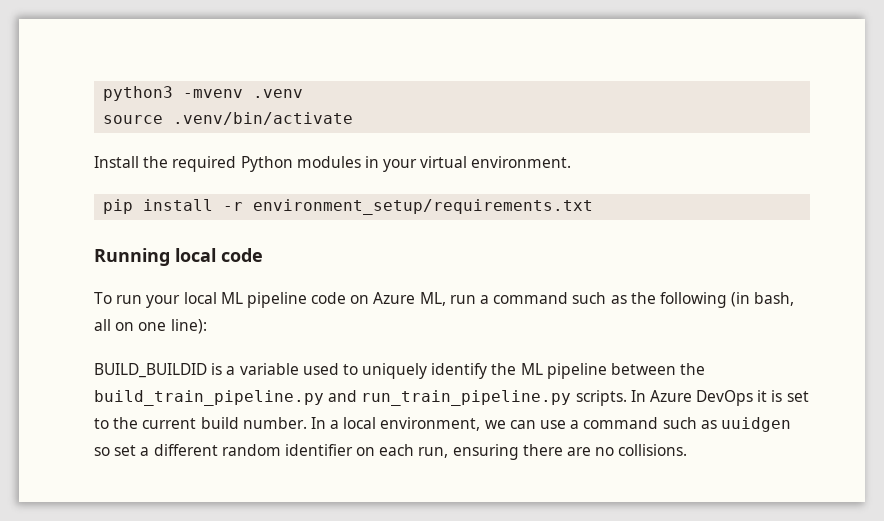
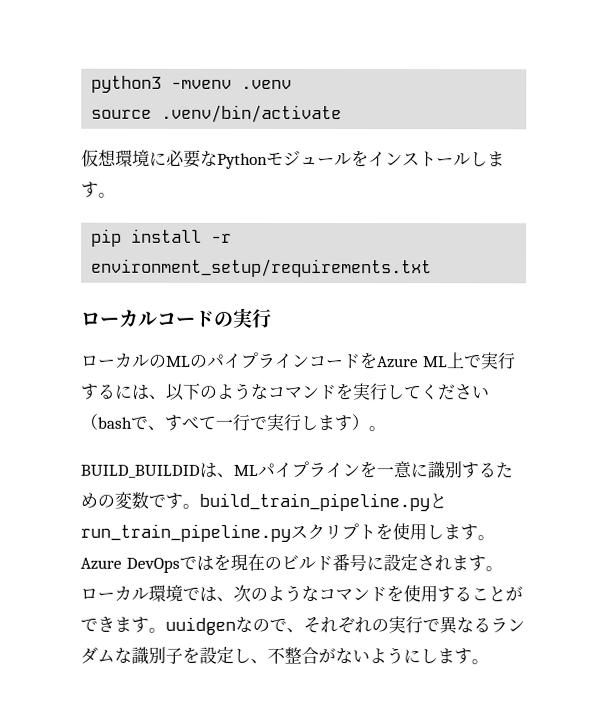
[94,156,572,172] [103,199,594,215] [94,248,263,266] [94,292,795,308] [94,319,207,334] [94,363,706,379] [94,390,809,406] [94,417,791,432] [94,444,688,460] Install the required Python modules in your virtual environment. // pip install -r environment_setup/requirements.txt // Running local code // To run your local ML pipeline code on Azure ML, run a command such as the following (in bash, all on one line): // BUILD_BUILDID is a variable used to uniquely identify the ML pipeline between the build_train_pipeline.py and run_train_pipeline.py scripts. In Azure DevOps it is set to the current build number. In a local environment, we can use a command such as uuidgen so set a different random identifier on each run, ensuring there are no collisions. -> [81,149,505,169] [81,181,116,198] [91,228,233,247] [91,258,433,278] [81,307,272,328] [80,351,516,370] [80,382,489,401] [80,413,386,432] [80,460,513,480] [80,491,447,512] [80,523,495,542] [80,553,503,573] [80,584,523,603] [80,616,525,635] [80,646,489,665] 仮想環境に必要なPythonモジュールをインストールします。 // pip install -r environment_setup/requirements.txt // ローカルコードの実行 // ローカルのMLのパイプラインコードをAzure ML上で実行するには、以下のようなコマンドを実行してください（bashで、すべて一行で実行します）。 // BUILD_BUILDIDは、MLパイプラインを一意に識別するための変数です。build_train_pipeline.pyとrun_train_pipeline.pyスクリプトを使用します。Azure DevOpsではを現在のビルド番号に設定されます。ローカル環境では、次のようなコマンドを使用することができます。uuidgenなので、それぞれの実行で異なるランダムな識別子を設定し、不整合がないようにします。

